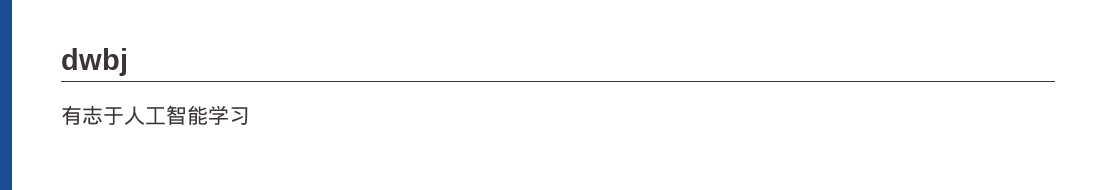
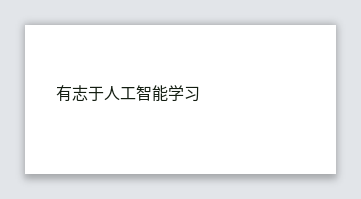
[61,48,128,76] dwbj // -> (56, 93) none

